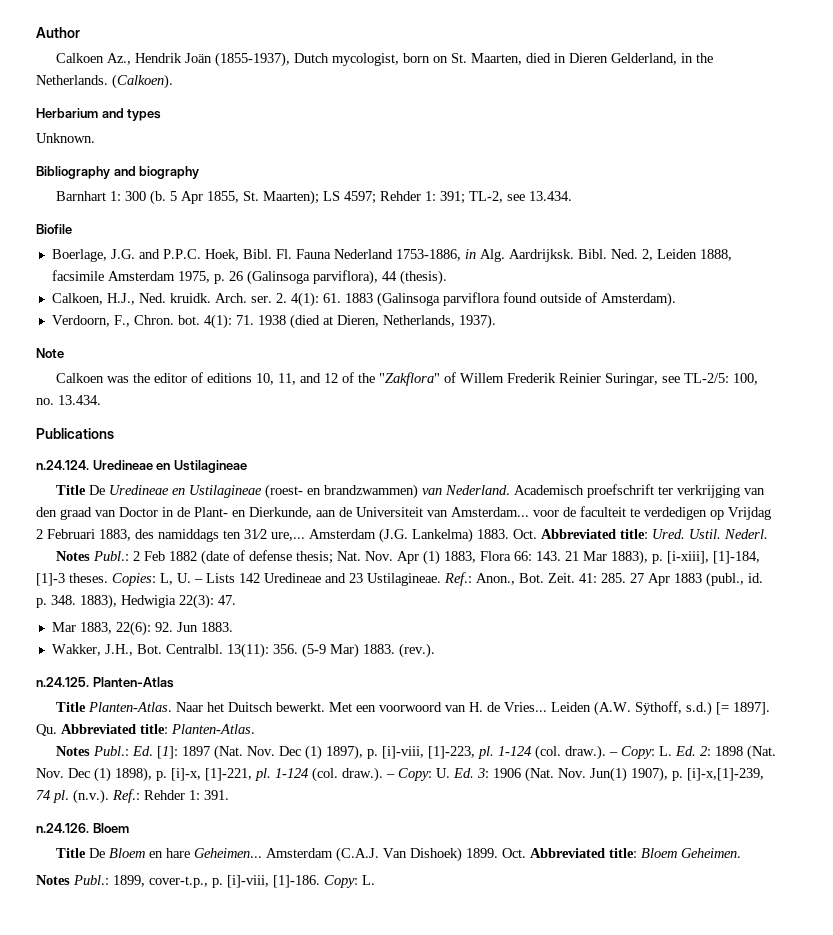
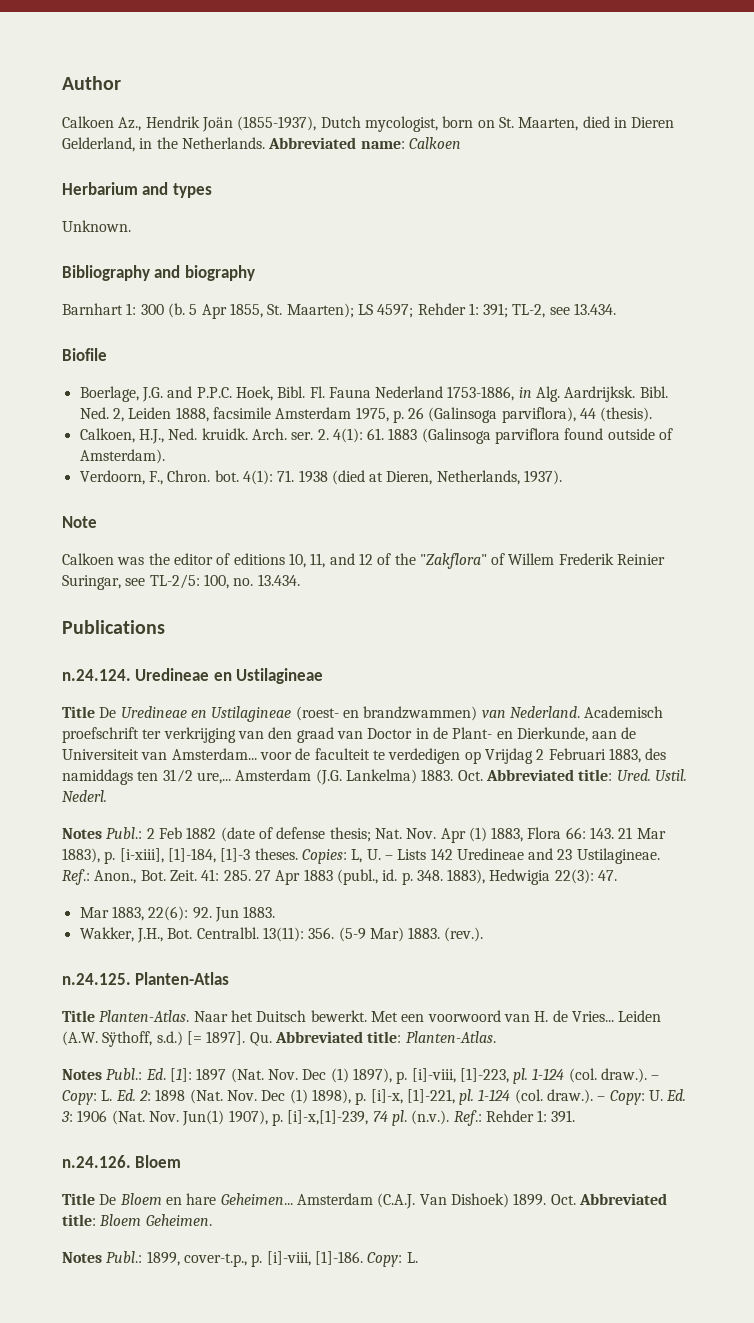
[112,74,173,89] (Calkoen). -> [268,137,461,149] Abbreviated name: Calkoen

